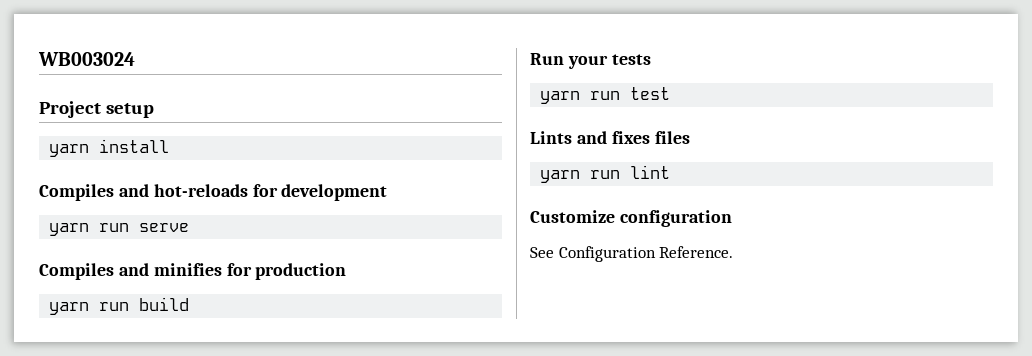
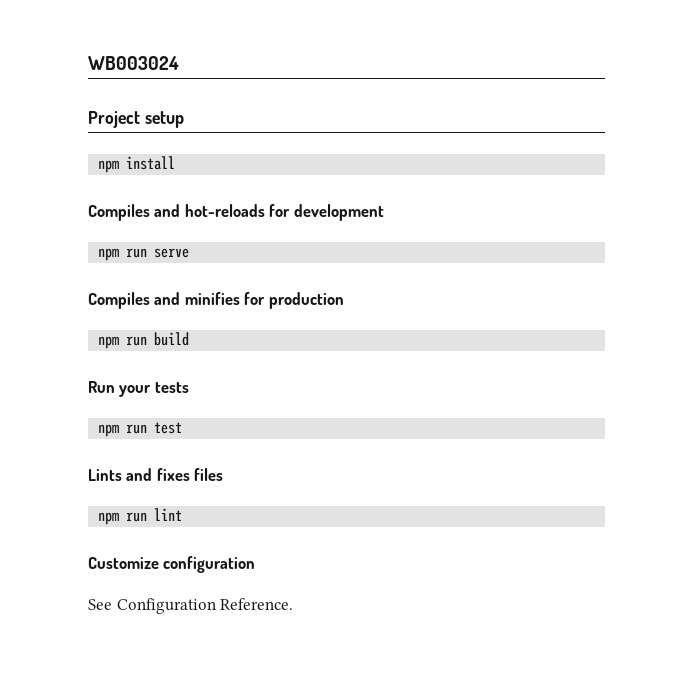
[49,144,90,157] yarn -> [98,160,120,173] npm
[49,223,90,236] yarn -> [98,248,120,261] npm
[49,302,90,315] yarn -> [98,336,120,349] npm
[540,91,581,104] yarn -> [98,424,120,437] npm
[540,170,581,183] yarn -> [98,512,120,525] npm

